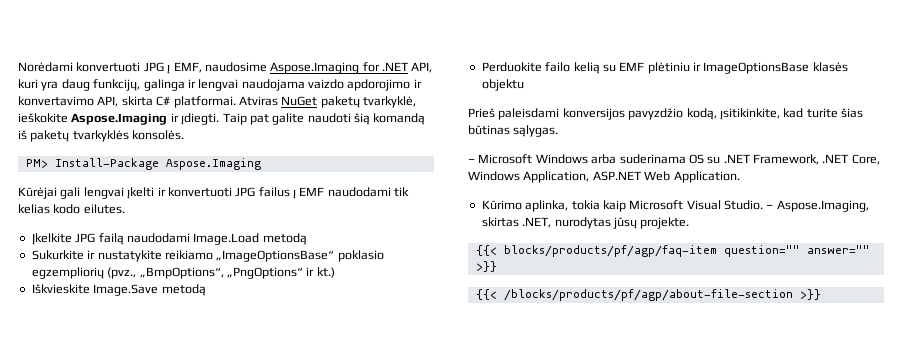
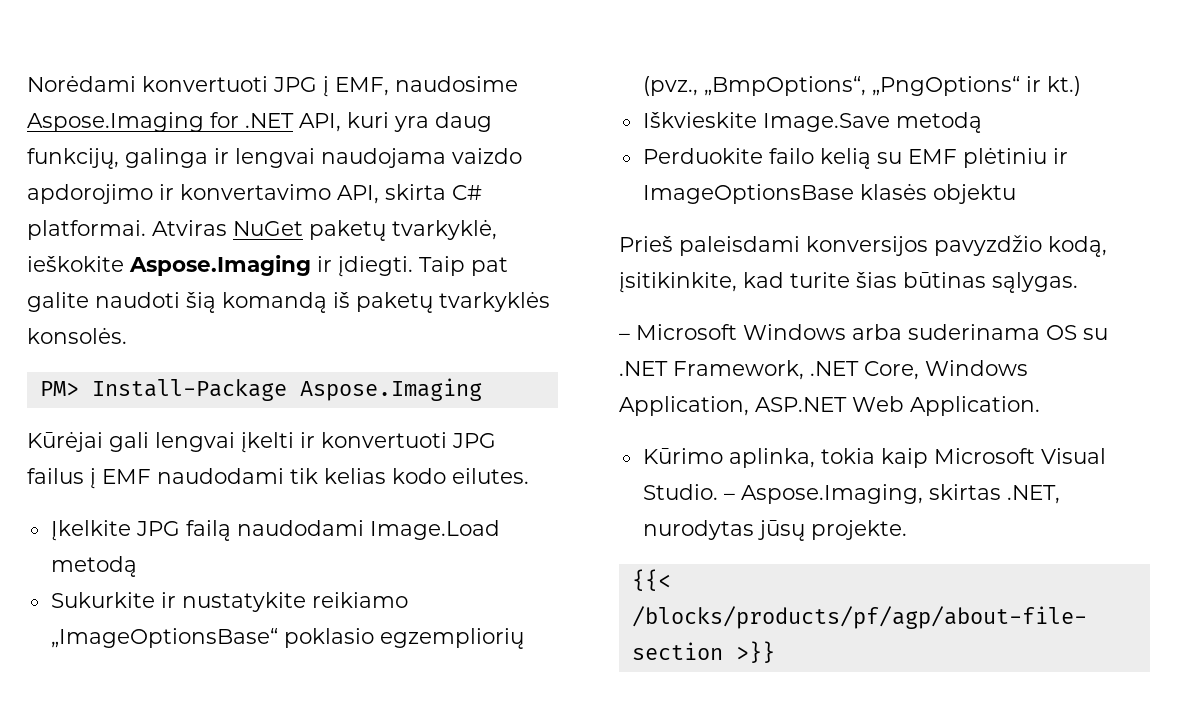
[475,245,870,257] [475,261,497,272] // {{< blocks/products/pf/agp/faq-item question="" answer="" >}} -> (907, 530) none

